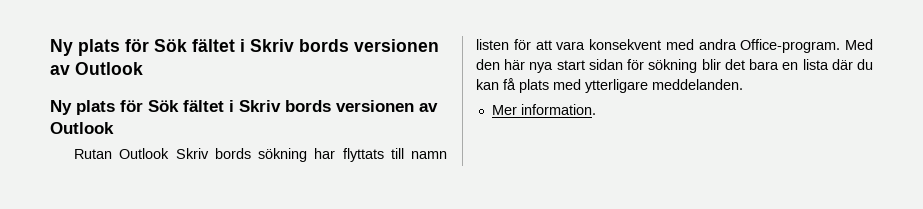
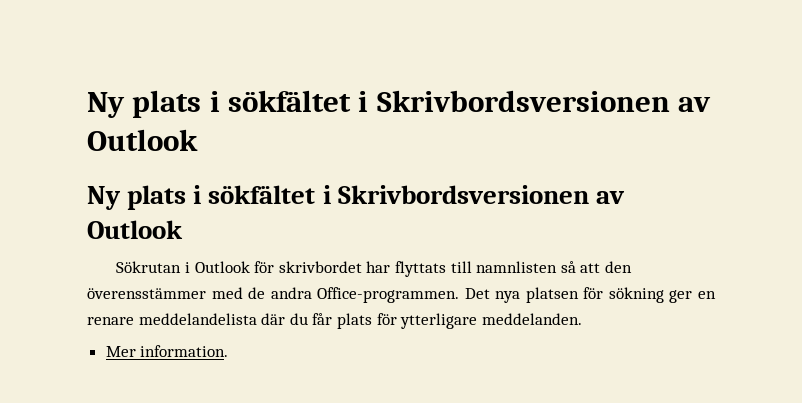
[50,39,439,56] [50,62,143,75] [50,100,438,115] [50,122,114,134] [74,148,447,162] [476,39,873,53] [476,59,873,73] [476,78,581,93] Ny plats för Sök fältet i Skriv bords versionen av Outlook // Ny plats för Sök fältet i Skriv bords versionen av Outlook // Rutan Outlook Skriv bords sökning har flyttats till namn listen för att vara konsekvent med andra Office-program. Med den här nya start sidan för sökning blir det bara en lista där du kan få plats med -> [87,90,712,118] [87,129,198,151] [87,185,625,210] [87,220,183,239] [116,261,632,277] [87,287,716,303] [87,313,397,329] Ny plats i sökfältet i Skrivbordsversionen av Outlook // Ny plats i sökfältet i Skrivbordsversionen av Outlook // Sökrutan i Outlook för skrivbordet har flyttats till namnlisten så att den överensstämmer med de andra Office-programmen. Det nya platsen för sökning ger en renare meddelandelista där du får plats för

